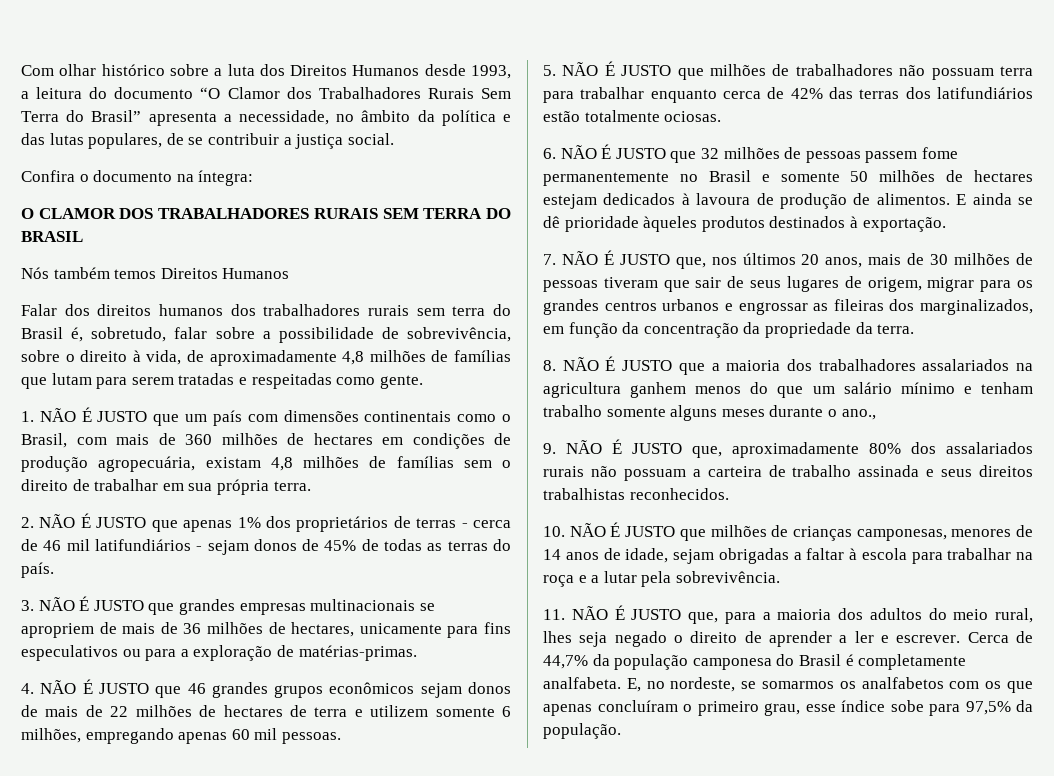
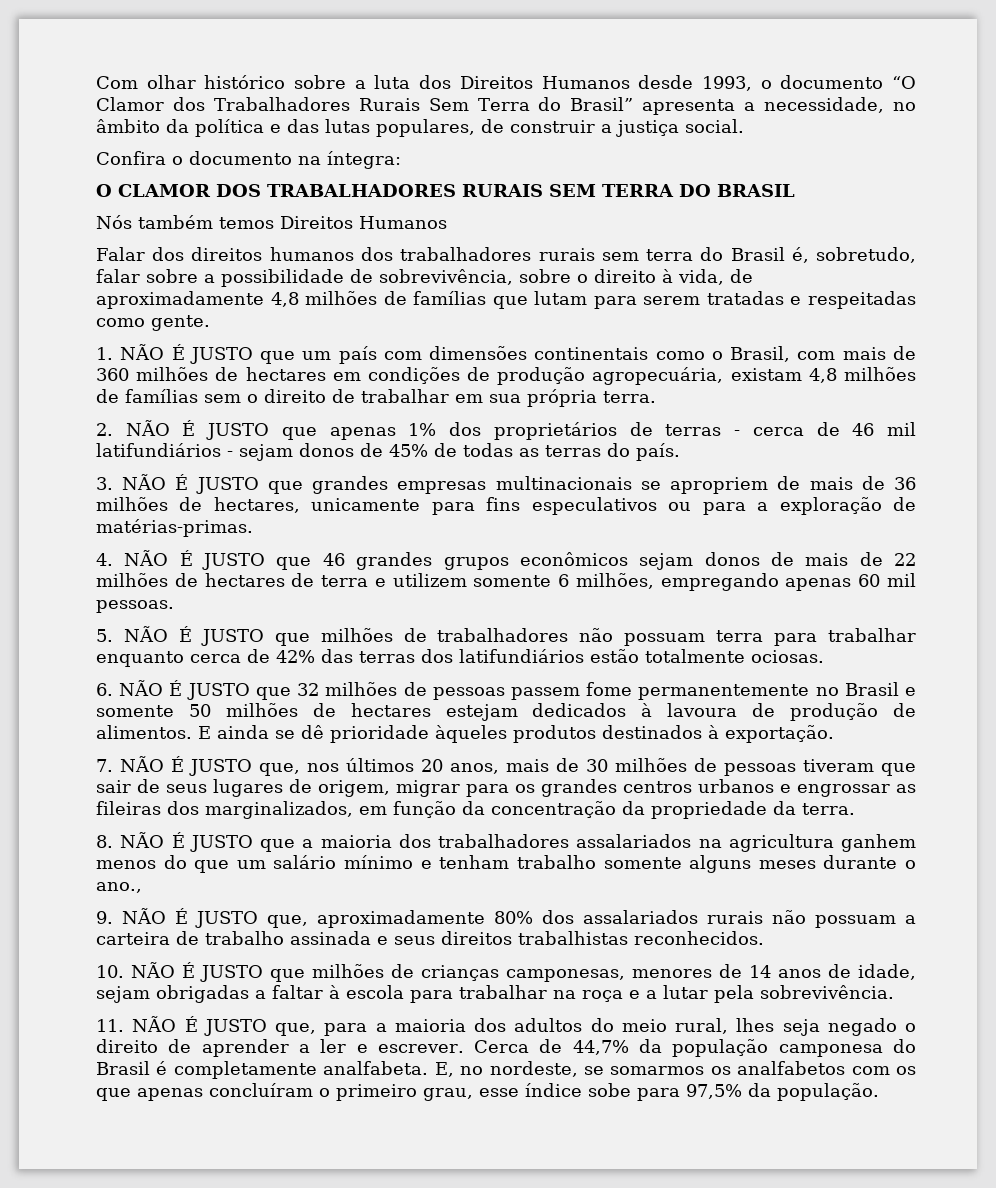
[21,87,108,99] a leitura do -> [760,80,772,89] o
[188,133,279,145] se contribuir -> [510,120,595,133] construir

